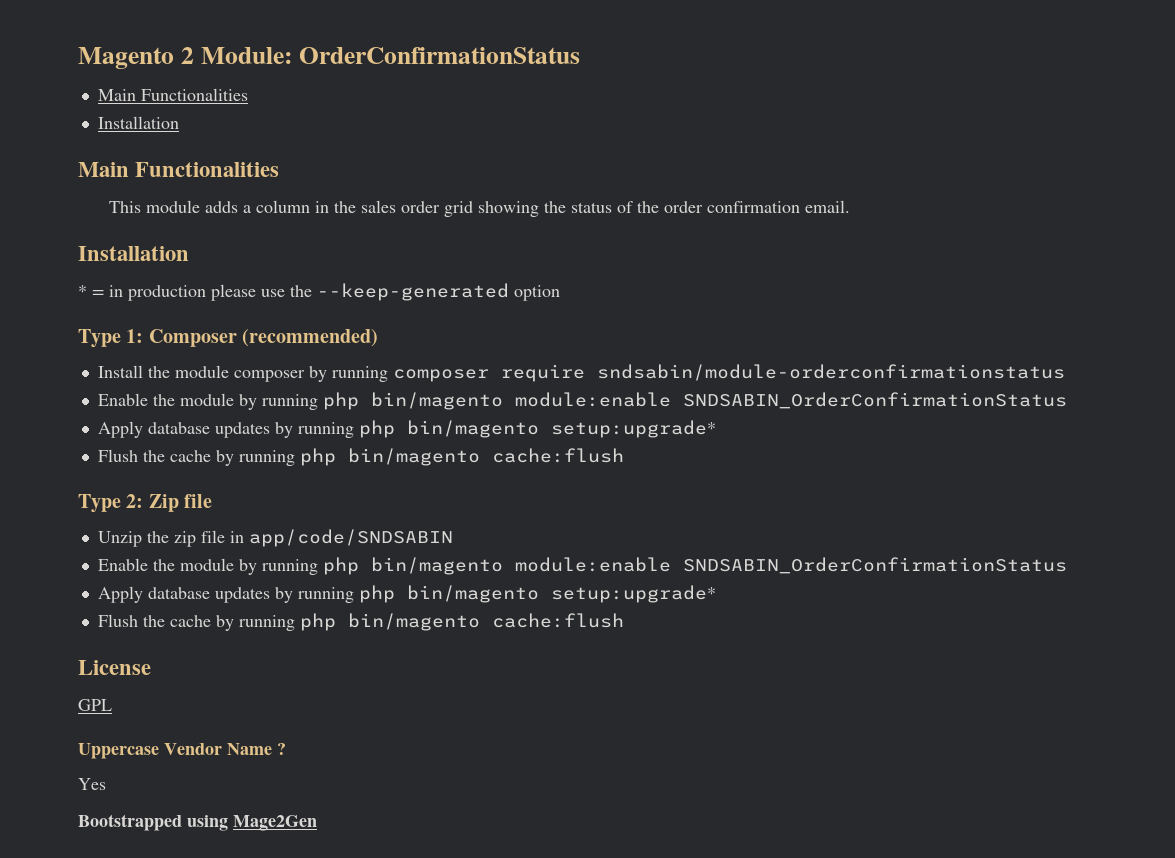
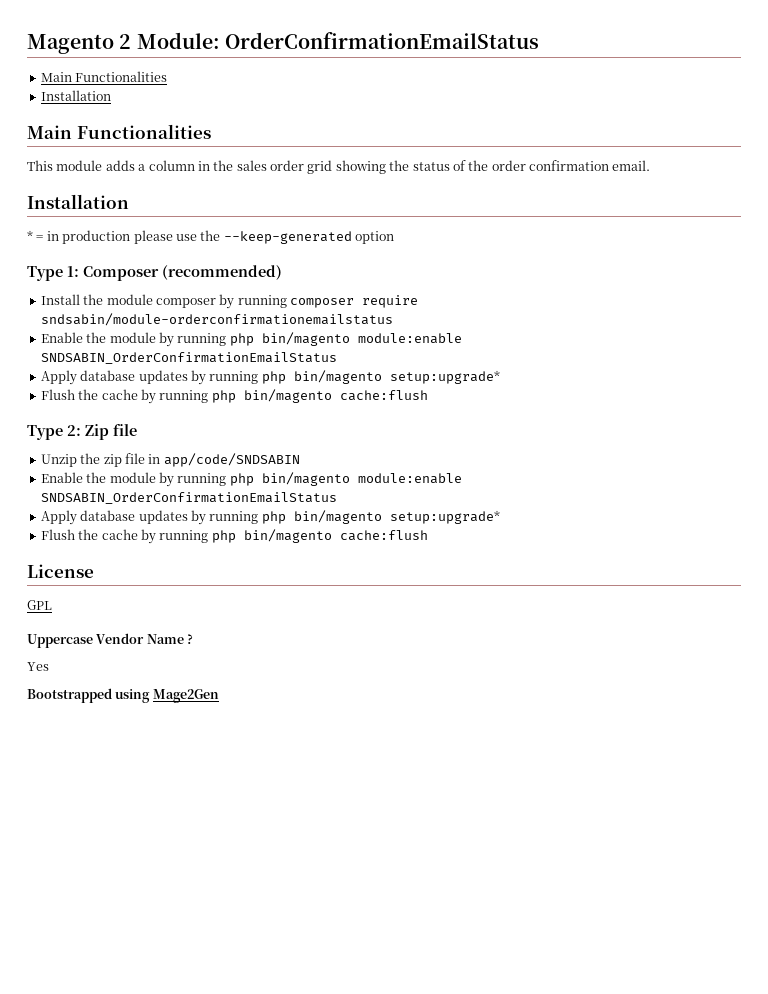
[298,47,580,64] OrderConfirmationStatus -> [224,32,539,49] OrderConfirmationEmailStatus
[596,364,1065,381] [97,392,1067,410] sndsabin/module-orderconfirmationstatus // Enable the module by running php bin/magento module:enable SNDSABIN_OrderConfirmationStatus -> [40,313,393,326] [40,332,462,347] [40,352,337,364] sndsabin/module-orderconfirmationemailstatus // Enable the module by running php bin/magento module:enable SNDSABIN_OrderConfirmationEmailStatus
[682,557,1067,574] SNDSABIN_OrderConfirmationStatus -> [40,492,337,504] SNDSABIN_OrderConfirmationEmailStatus

